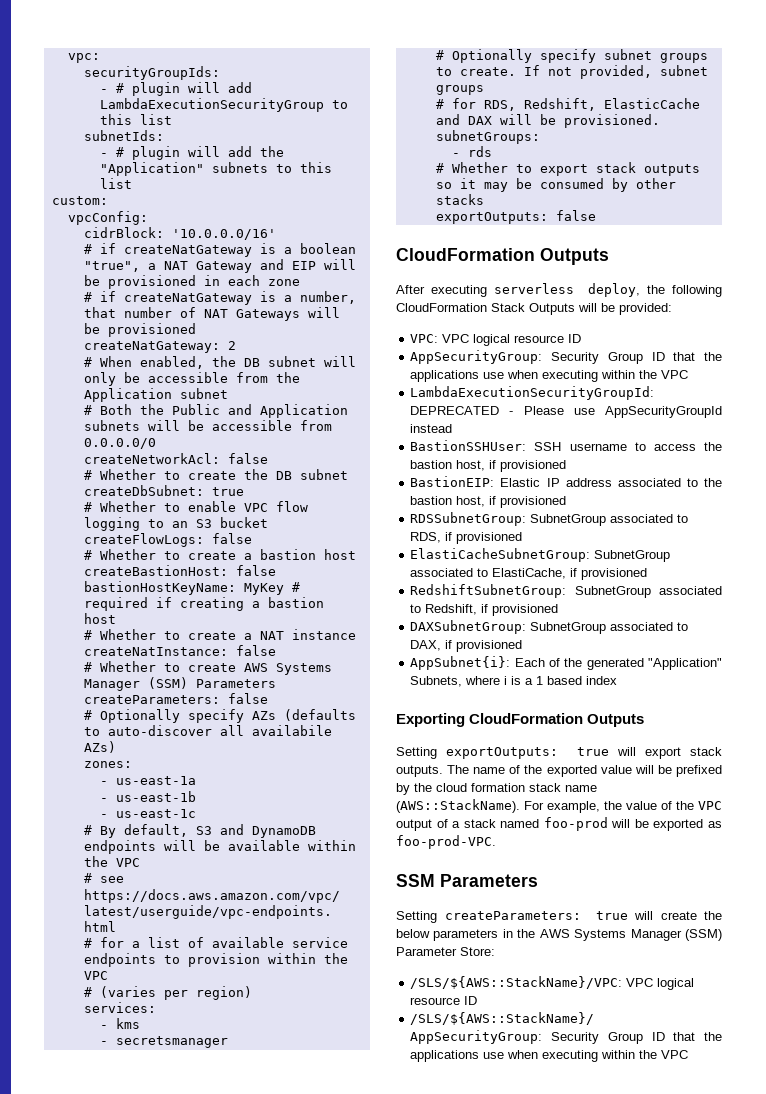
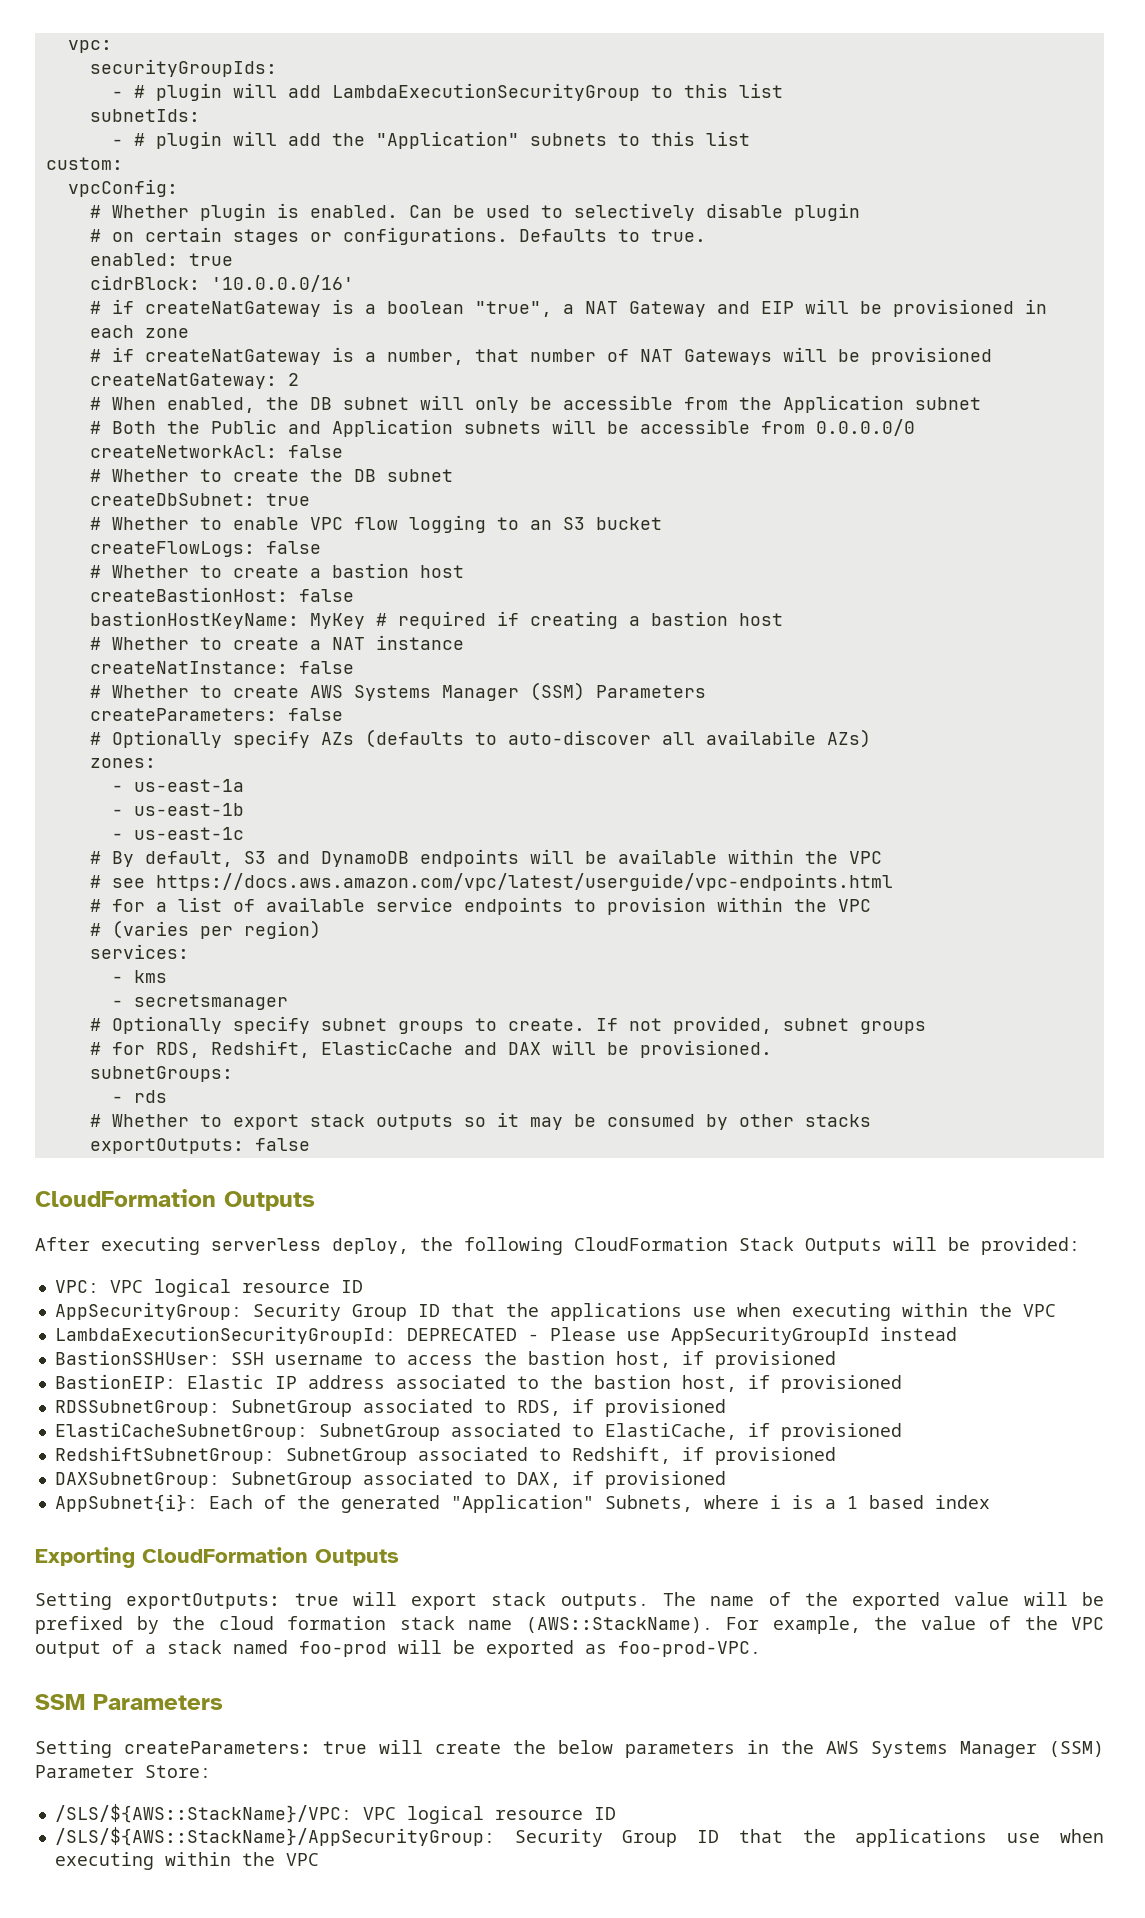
(148, 218) none -> [89,203,860,221] [89,227,706,245] [89,253,233,266] // # Whether plugin is enabled. Can be used to selectively disable plugin // # on certain stages or configurations. Defaults to true. // enabled: true

